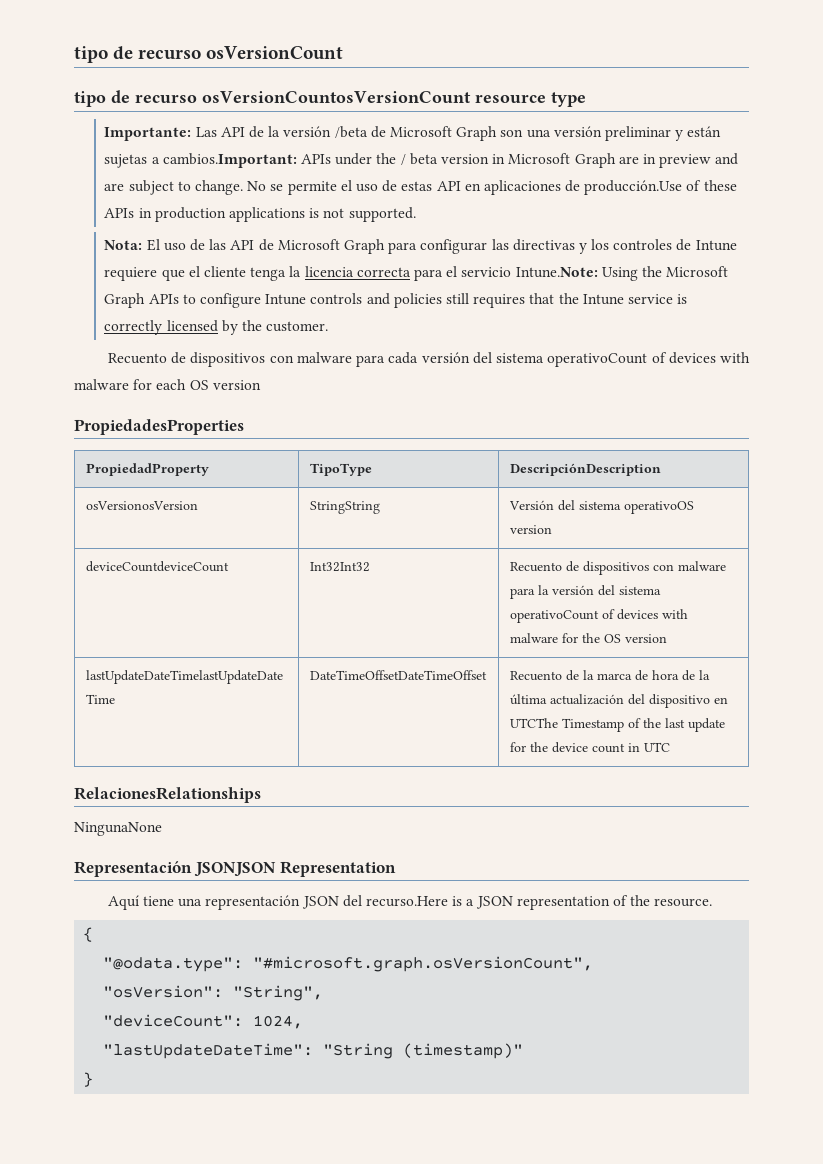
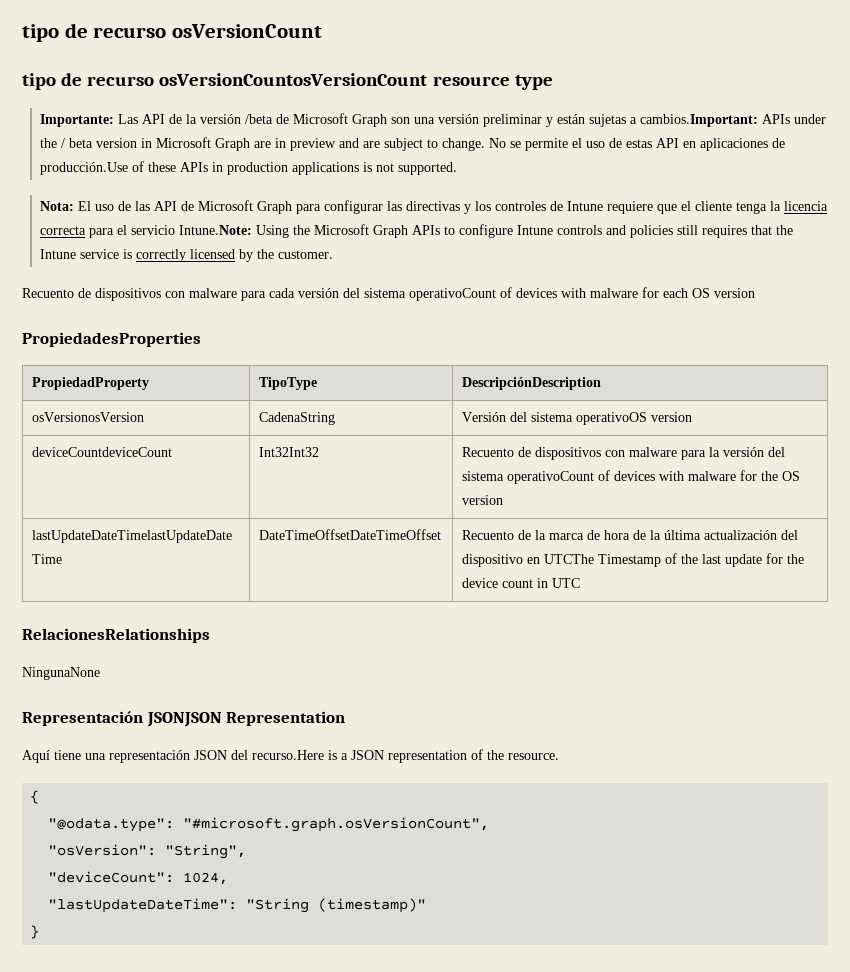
[309,501,380,514] StringString -> [258,412,335,425] CadenaString

